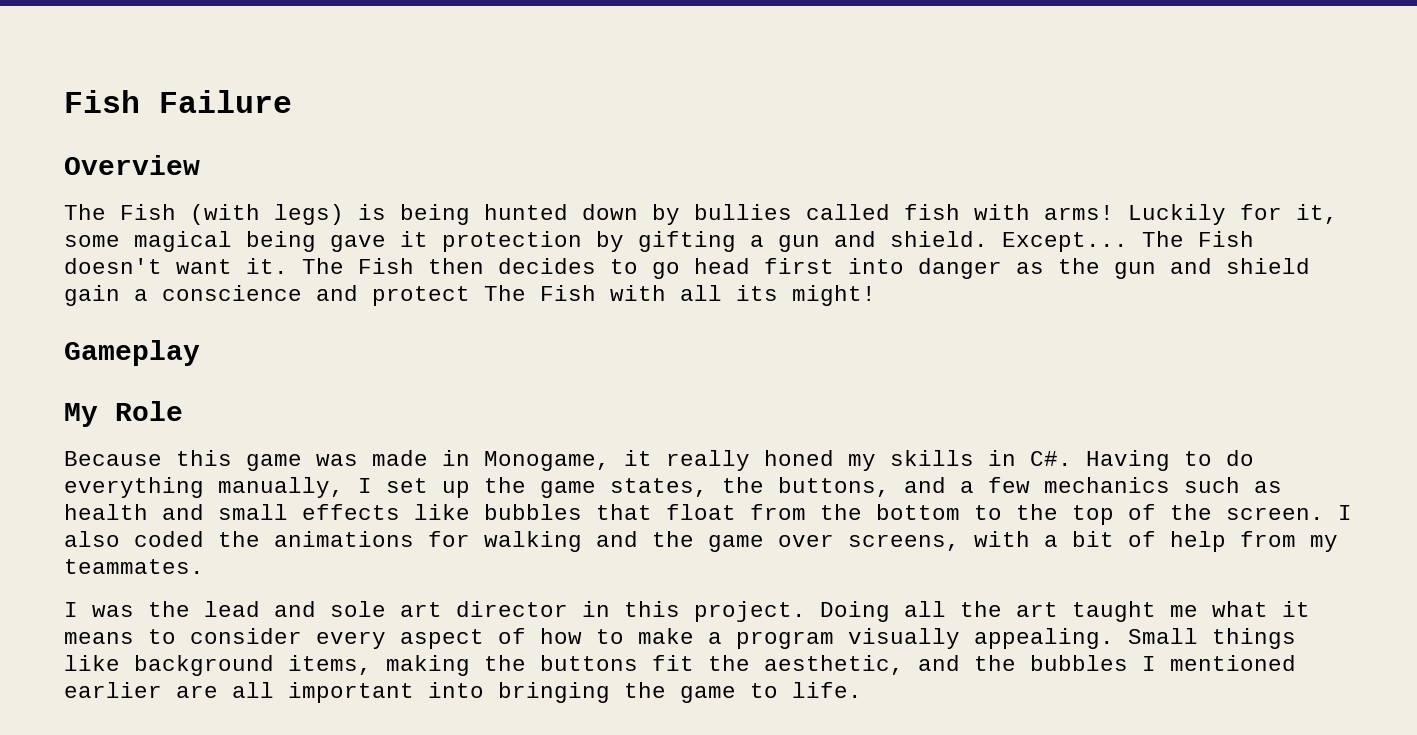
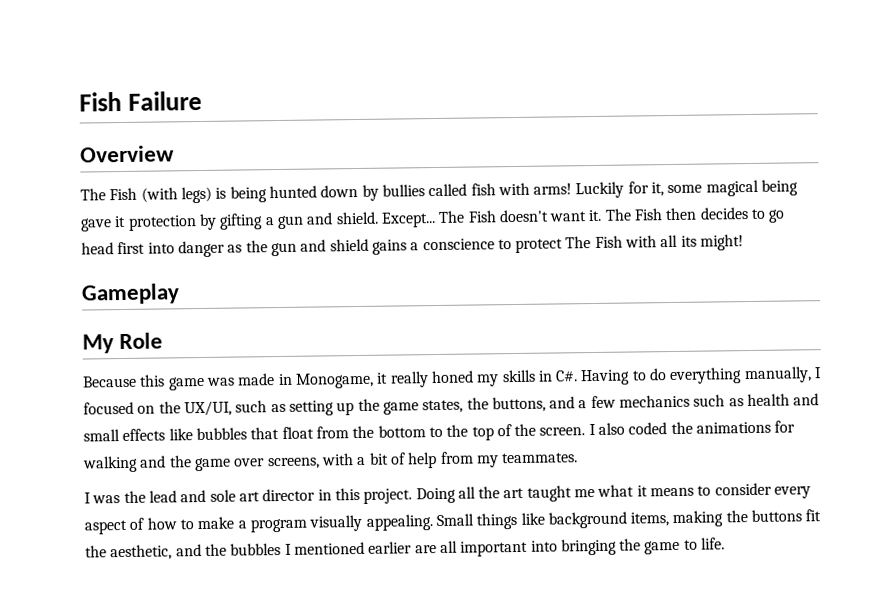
[64,285,120,306] gain -> [371,239,407,255] gains
[316,285,358,301] and -> [497,239,512,250] to
[386,478,428,493] set -> [83,400,334,417] focused on the UX/UI, such as setting

